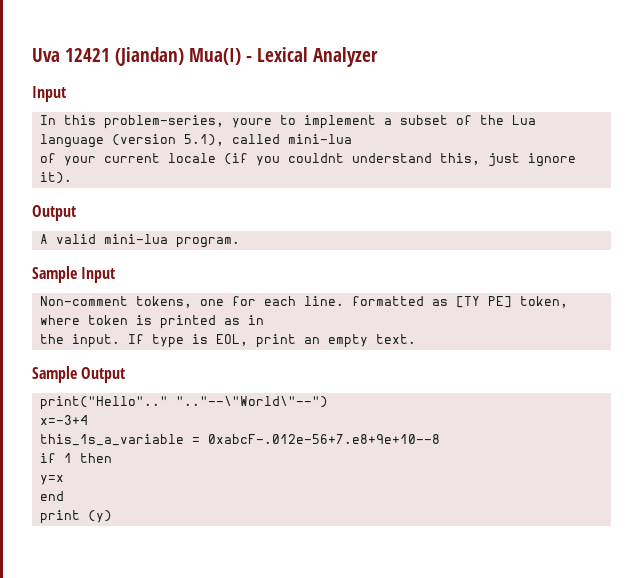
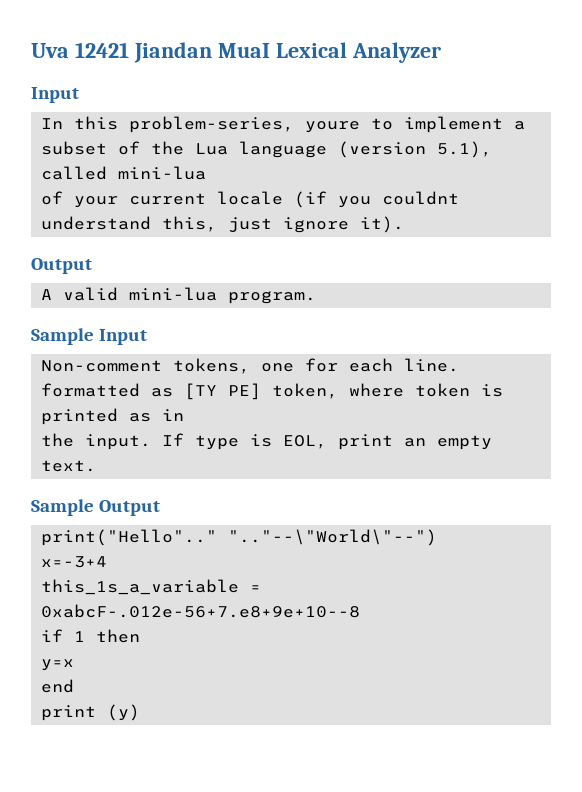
[115,47,253,66] (Jiandan) Mua(I) - -> [133,42,270,63] Jiandan MuaI

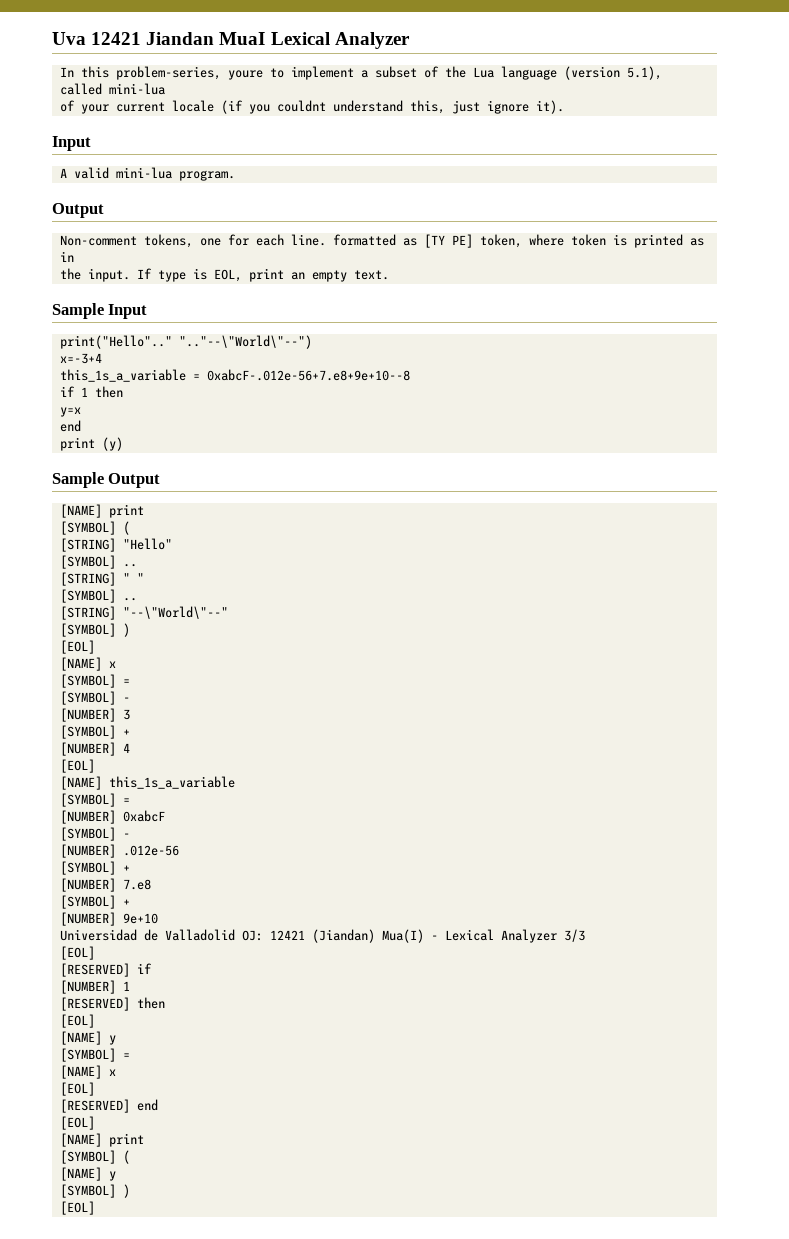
[31,87,79,103] // Input -> (410, 40) none
[31,258,92,274] Output -> [52,136,91,151] Input
[31,328,147,345] Sample Input -> [52,203,104,218] Output
[98,500,160,516] Output -> [108,304,148,319] Input
(140, 712) none -> [52,472,161,488] [60,504,145,518] [60,521,131,535] [60,538,173,552] [60,555,138,569] [60,572,145,586] [60,589,138,603] [60,606,229,620] [60,623,131,637] [60,640,96,654] [60,657,117,671] [60,674,131,688] [60,691,131,705] [60,708,131,722] [60,725,131,739] [60,742,131,756] [60,759,96,773] [60,776,236,790] [60,793,131,807] [60,810,166,824] [60,827,131,841] [60,844,180,858] [60,861,131,875] [60,878,152,892] [60,895,131,909] [60,912,159,926] [60,929,586,943] [60,946,96,960] [60,963,153,977] [60,980,131,994] [60,997,166,1011] [60,1014,96,1028] [60,1031,117,1045] [60,1048,131,1062] [60,1065,117,1079] [60,1082,96,1096] [60,1099,159,1113] [60,1116,96,1130] [60,1133,145,1147] [60,1150,131,1164] [60,1167,117,1181] [60,1184,131,1198] [60,1201,96,1215] // Sample Output // [NAME] print // [SYMBOL] ( // [STRING] "Hello" // [SYMBOL] .. // [STRING] " " // [SYMBOL] .. // [STRING] "--\"World\"--" // [SYMBOL] ) // [EOL] // [NAME] x // [SYMBOL] = // [SYMBOL] - // [NUMBER] 3 // [SYMBOL] + // [NUMBER] 4 // [EOL] // [NAME] this_1s_a_variable // [SYMBOL] = // [NUMBER] 0xabcF // [SYMBOL] - // [NUMBER] .012e-56 // [SYMBOL] + // [NUMBER] 7.e8 // [SYMBOL] + // [NUMBER] 9e+10 // Universidad de Valladolid OJ: 12421 (Jiandan) Mua(I) - Lexical Analyzer 3/3 // [EOL] // [RESERVED] if // [NUMBER] 1 // [RESERVED] then // [EOL] // [NAME] y // [SYMBOL] = // [NAME] x // [EOL] // [RESERVED] end // [EOL] // [NAME] print // [SYMBOL] ( // [NAME] y // [SYMBOL] ) // [EOL]

